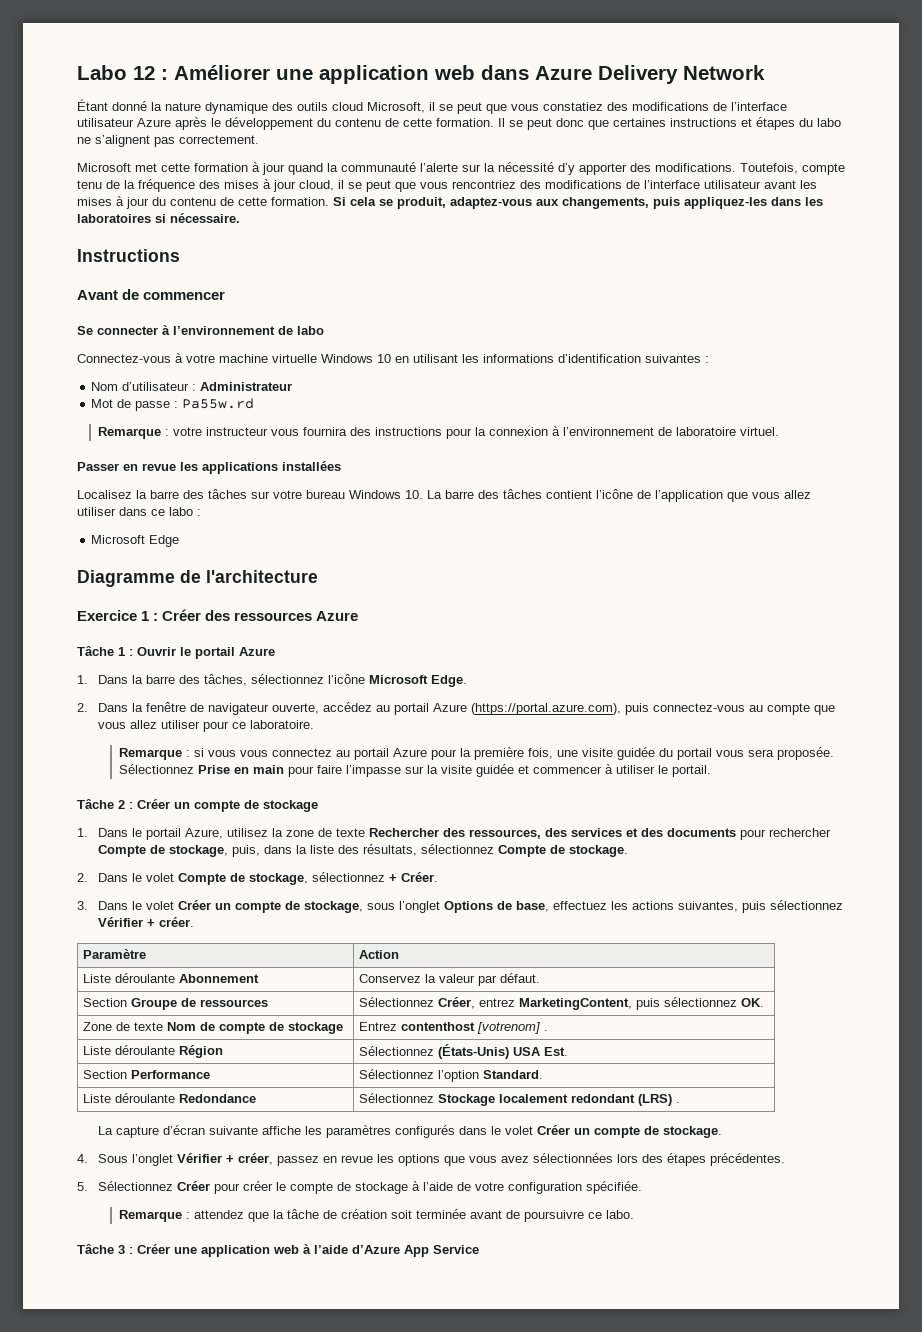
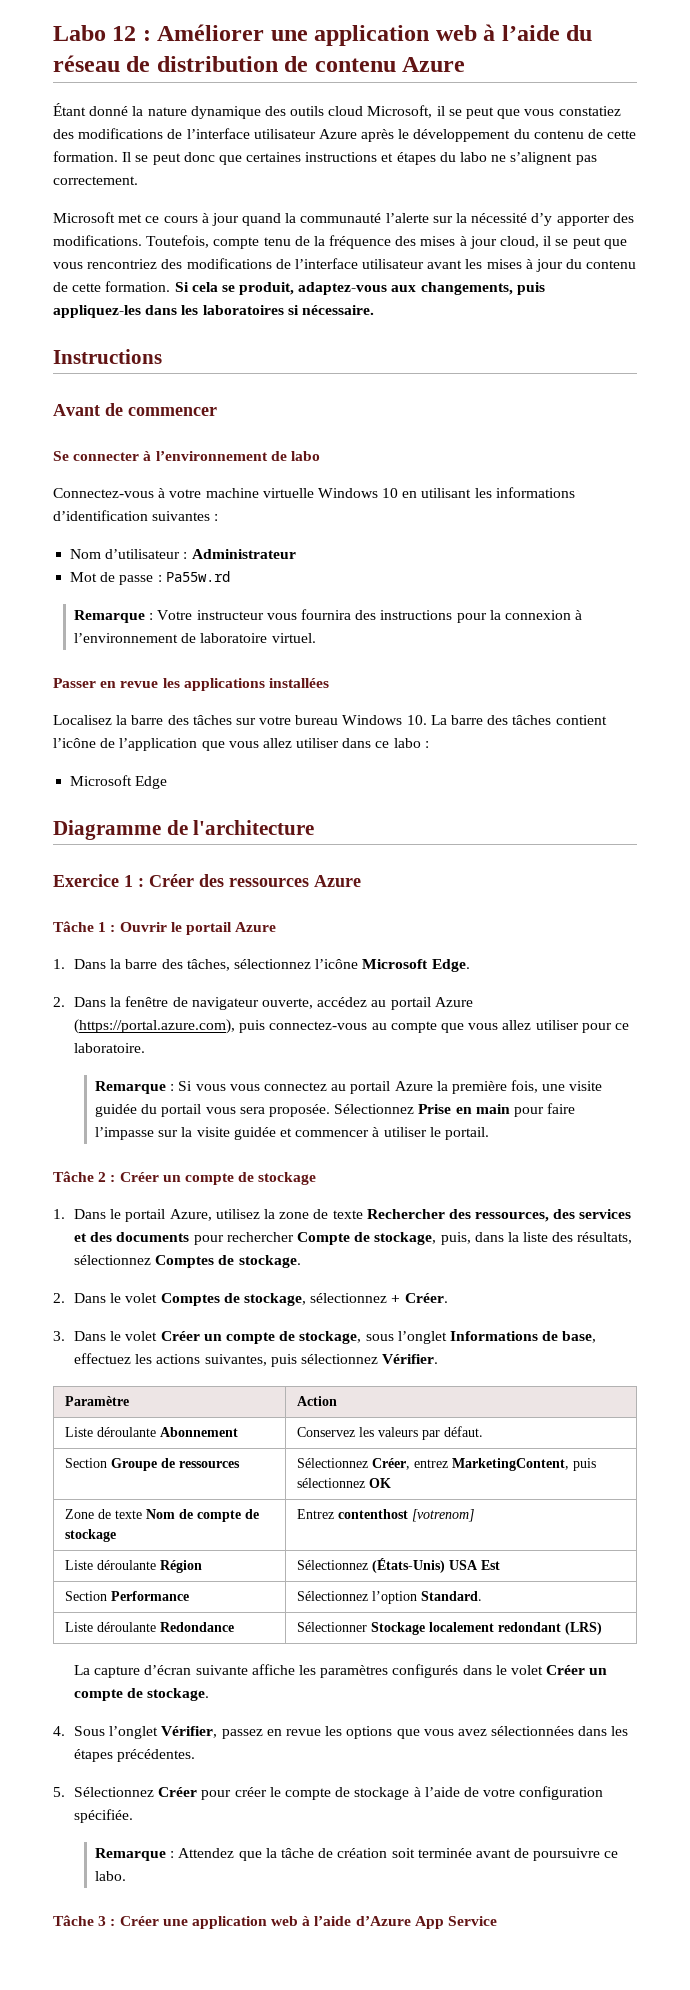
[481,65,765,84] dans Azure Delivery Network -> [483,24,593,41] [53,55,466,72] à l’aide du réseau de distribution de contenu Azure
[161,163,248,172] cette formation -> [145,216,198,223] ce cours
[172,427,202,436] votre -> [157,610,193,620] Votre
[193,748,204,757] si -> [178,1081,193,1091] Si
[430,749,457,760] pour -> (433, 1086) none
[497,845,546,857] Compte -> [155,1255,215,1268] Comptes
[177,873,226,885] Compte -> [160,1293,220,1306] Comptes
[443,901,493,913] Options -> [449,1331,538,1341] Informations
[97,917,194,927] Vérifier + créer. -> [382,1354,439,1364] Vérifier.
[424,974,475,983] la valeur -> [359,1427,419,1437] les valeurs
[740,998,764,1007] OK. -> [369,1478,392,1488] OK
[543,1030,548,1031] . -> (475, 1515) none
[543,1047,568,1056] Est. -> [481,1560,501,1570] Est
[358,1093,434,1103] Sélectionnez -> [297,1622,368,1632] Sélectionner
[675,1102,680,1103] . -> (603, 1628) none
[176,1153,273,1165] Vérifier + créer, -> [161,1726,218,1738] Vérifier,
[616,1154,663,1163] lors des -> [578,1726,629,1736] dans les
[193,1210,244,1219] attendez -> [178,1848,235,1858] Attendez

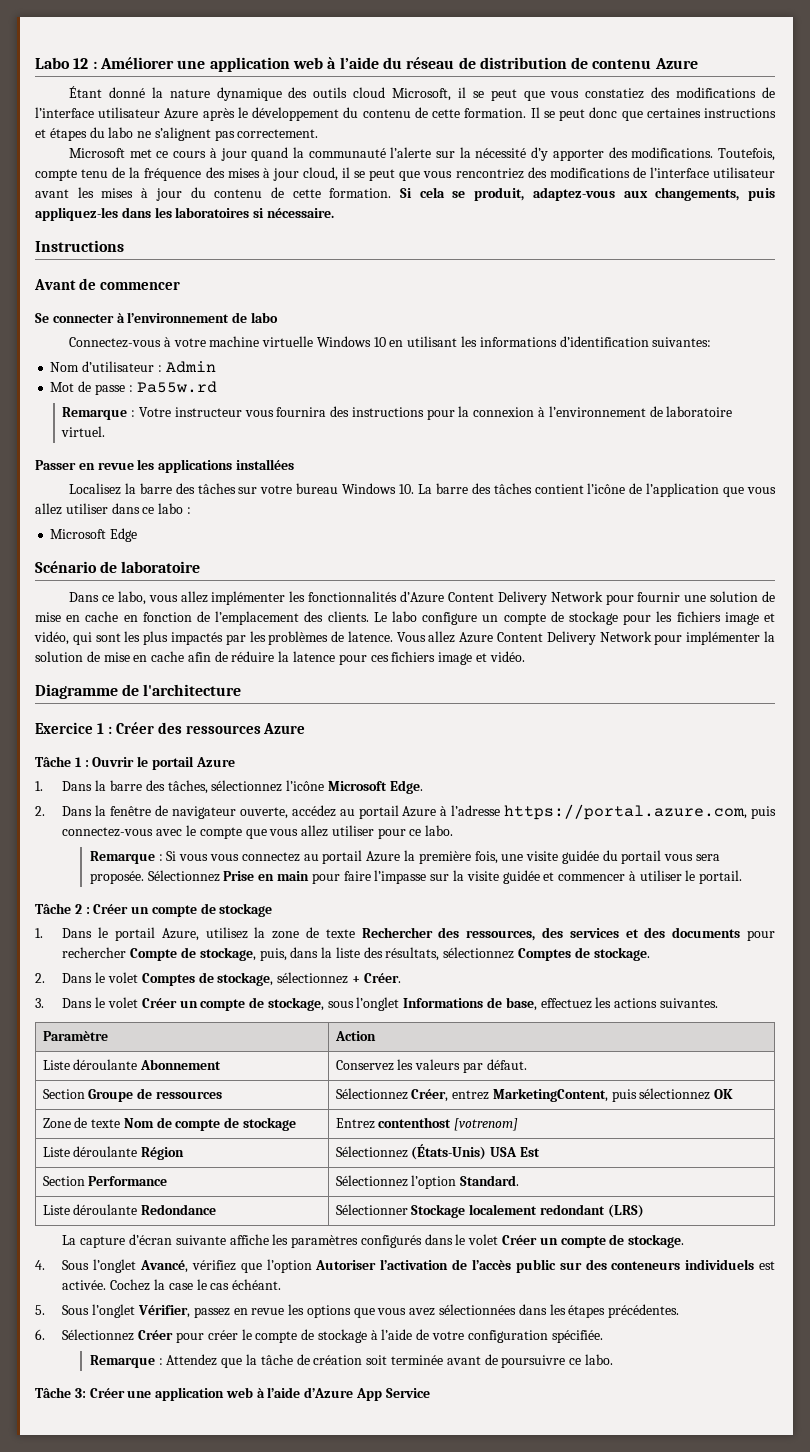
[152,511,219,521] suivantes : -> [652,337,712,347] suivantes:
[191,549,296,559] Administrateur -> [165,361,216,373] Admin
(168, 782) none -> [35,561,201,573] [69,591,775,605] [35,611,776,625] [34,631,775,645] [35,651,525,665] // Scénario de laboratoire // Dans ce labo, vous allez implémenter les fonctionnalités d’Azure Content Delivery Network pour fournir une solution de mise en cache en fonction de l’emplacement des clients. Le labo configure un compte de stockage pour les fichiers image et vidéo, qui sont les plus impactés par les problèmes de latence. Vous allez Azure Content Delivery Network pour implémenter la solution de mise en cache afin de réduire la latence pour ces fichiers image et vidéo.
[74,1019,387,1034] (https://portal.azure.com), puis connectez-vous au -> [440,804,776,820] [62,825,197,837] à l’adresse https://portal.azure.com, puis connectez-vous avec le
[74,1043,146,1053] laboratoire. -> [425,825,454,836] labo.
[204,1354,439,1367] suivantes, puis sélectionnez Vérifier. -> [659,998,718,1008] suivantes.
(159, 1732) none -> [140,1259,775,1273] [62,1279,282,1291] [35,1304,136,1318] Avancé, vérifiez que l’option Autoriser l’activation de l’accès public sur des conteneurs individuels est activée. Cochez la case le cas échéant. // 5. Sous l’onglet
[53,1787,65,1797] 5. -> [35,1329,45,1340] 6.
[98,1916,116,1926] 3 : -> [74,1388,86,1398] 3:

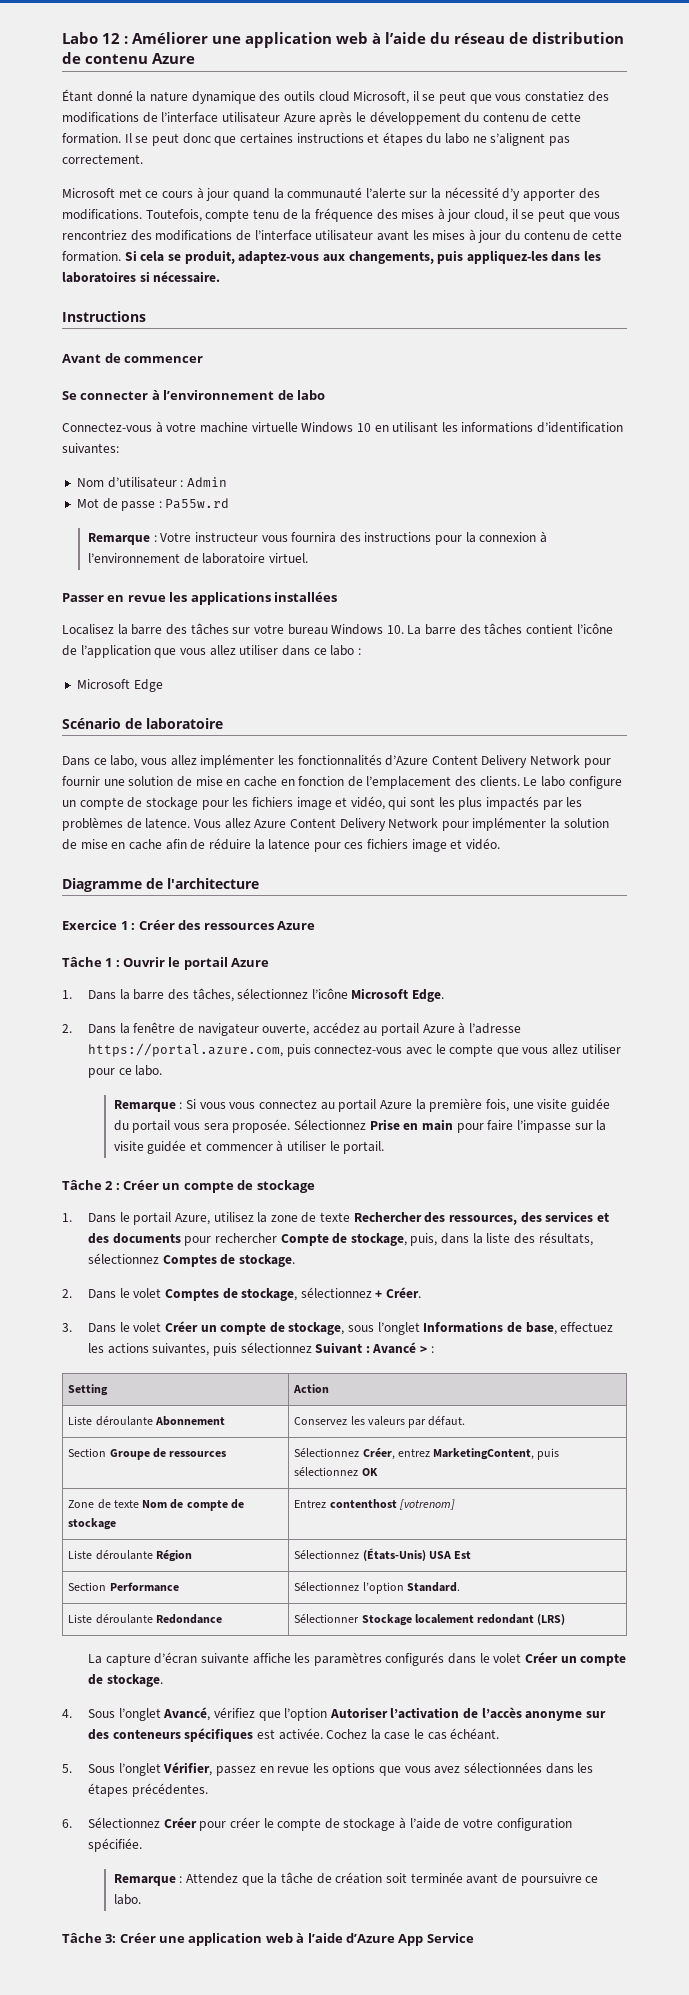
[659,998,718,1008] [42,1031,108,1041] suivantes. // Paramètre -> [152,1342,434,1356] [68,1384,109,1396] suivantes, puis sélectionnez Suivant : Avancé > : // Setting
[515,1259,556,1273] public -> [525,1711,583,1721] anonyme
[685,1259,755,1270] individuels -> [184,1728,254,1742] spécifiques

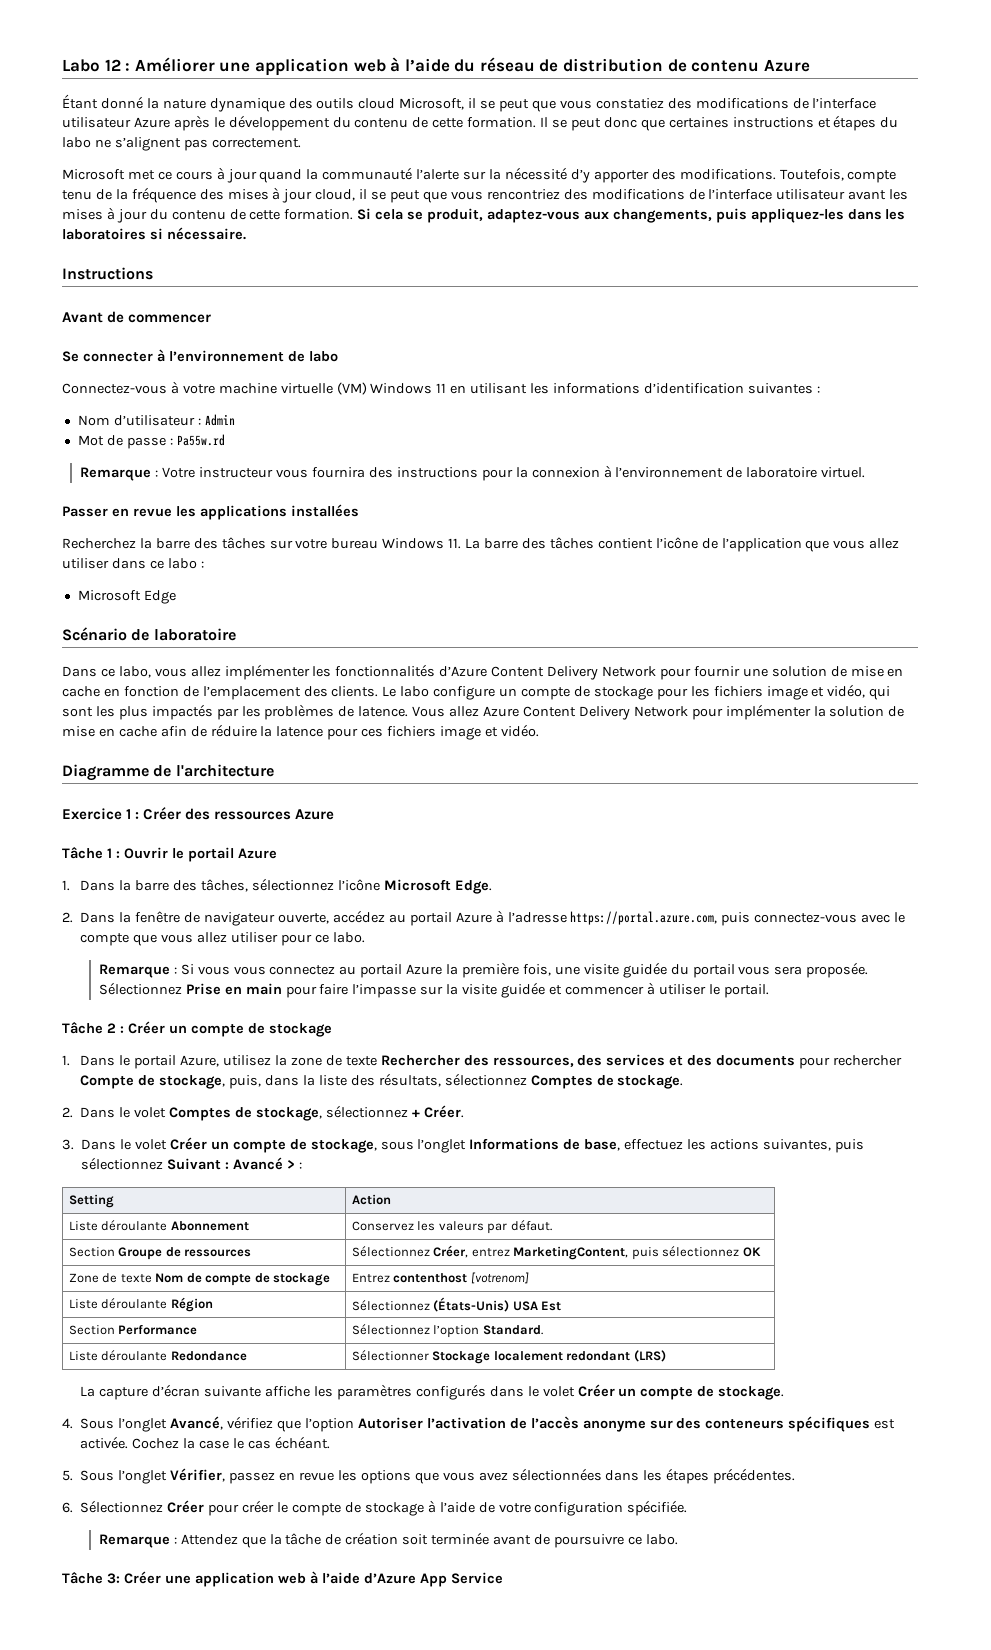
[301,422,371,433] Windows 10 -> [336,382,447,395] (VM) Windows 11
[62,443,119,454] suivantes: -> [747,383,820,394] suivantes :
[62,624,114,635] Localisez -> [62,538,136,549] Recherchez
[386,625,404,634] 10. -> [448,538,462,549] 11.

